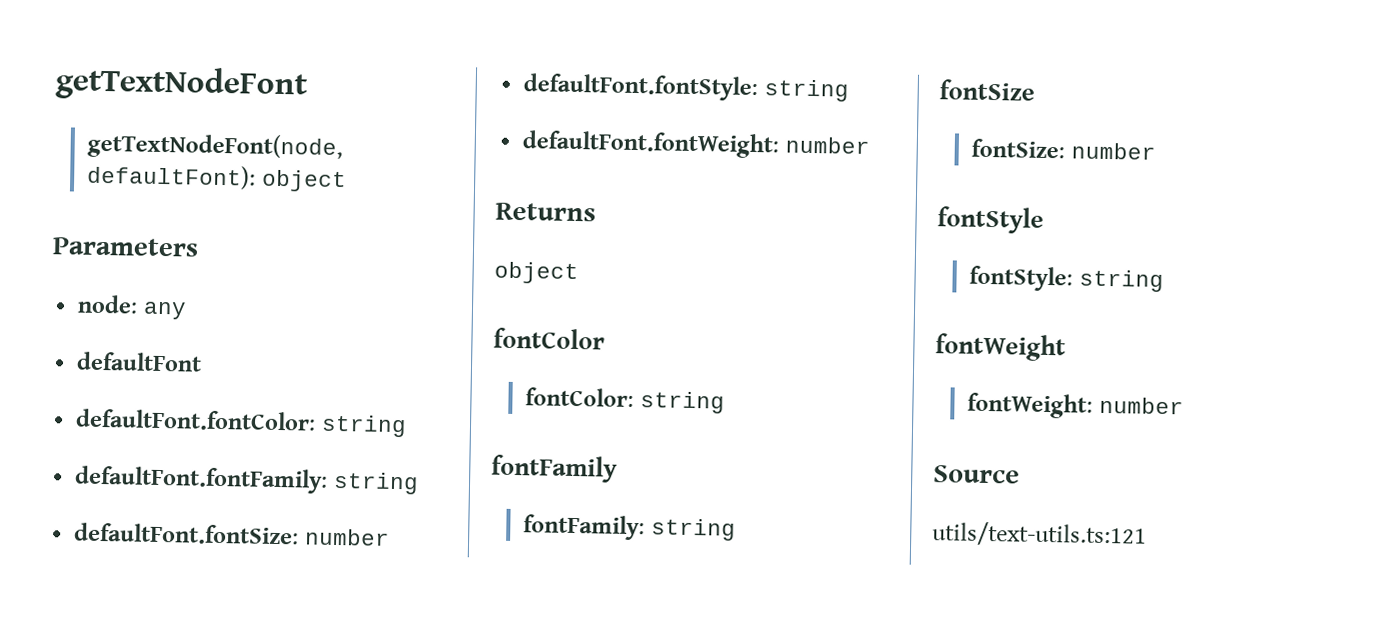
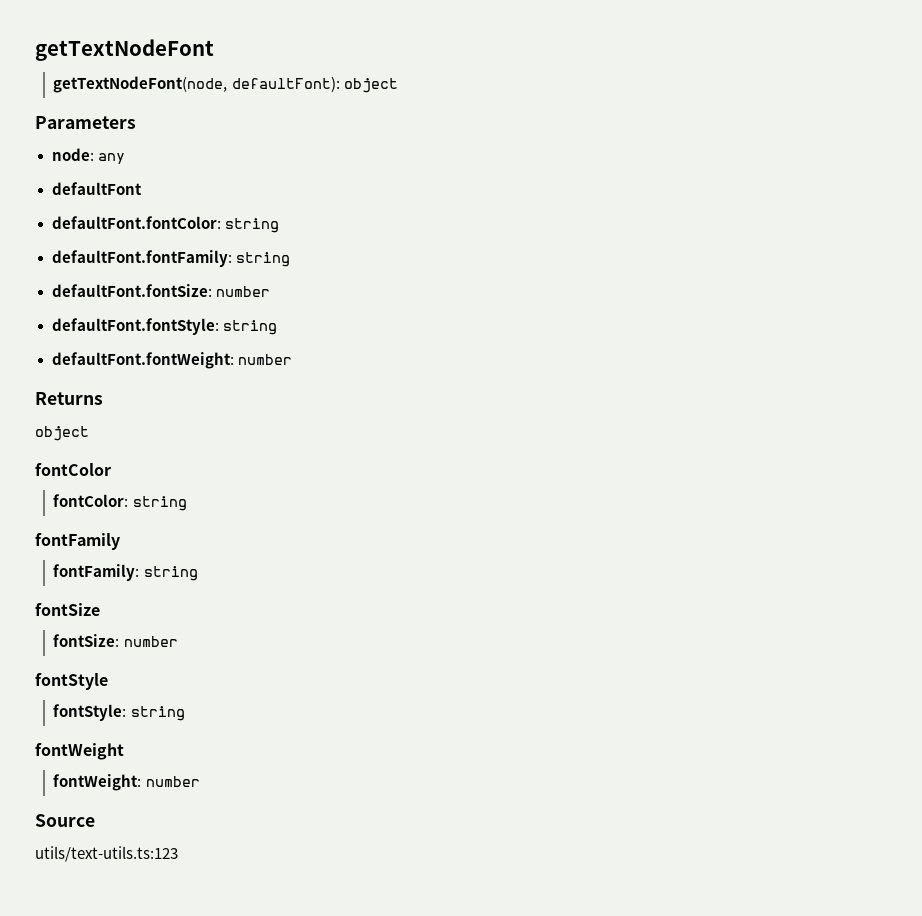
[932,521,1147,548] utils/text-utils.ts:121 -> [35,846,178,862] utils/text-utils.ts:123

